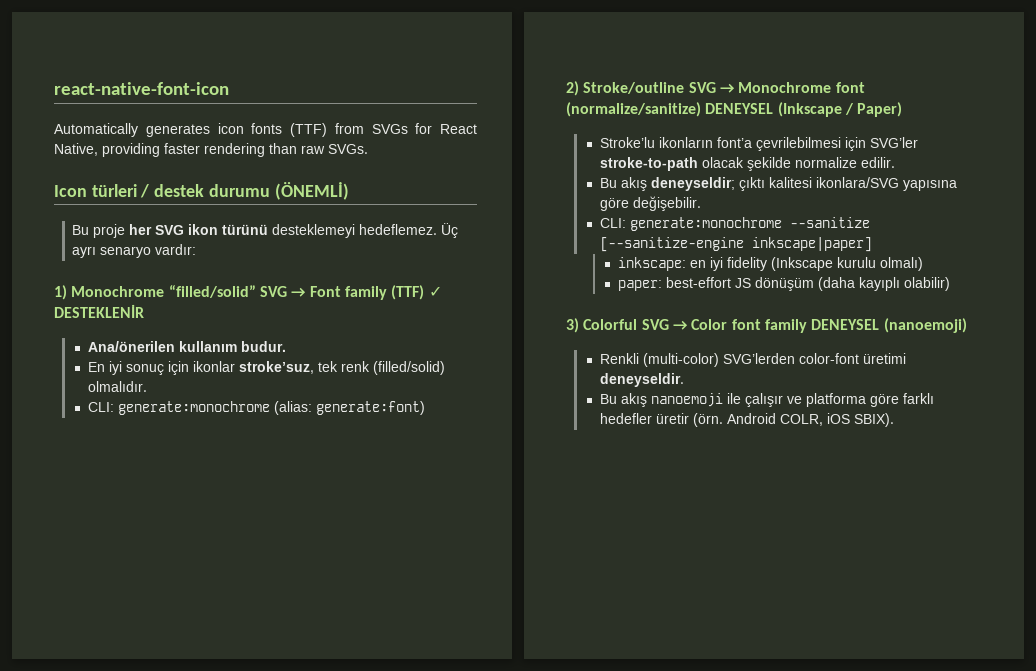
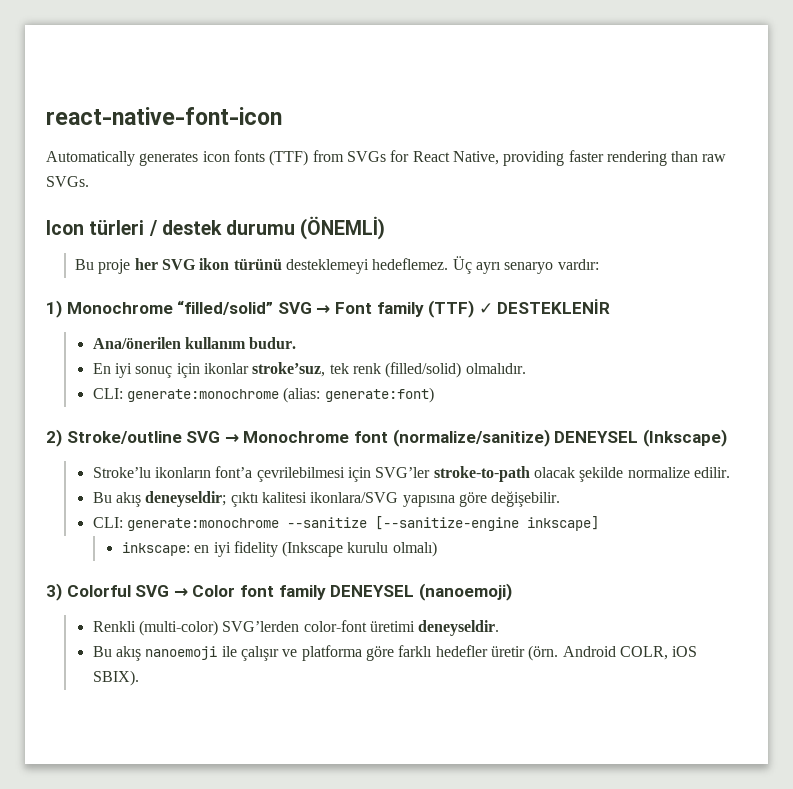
[777,102,903,117] (Inkscape / Paper) -> [642,429,727,447] (Inkscape)
[751,237,872,252] inkscape|paper] -> [527,516,600,531] inkscape]
[617,277,950,291] // paper: best-effort JS dönüşüm (daha kayıplı olabilir) -> (437, 549) none

